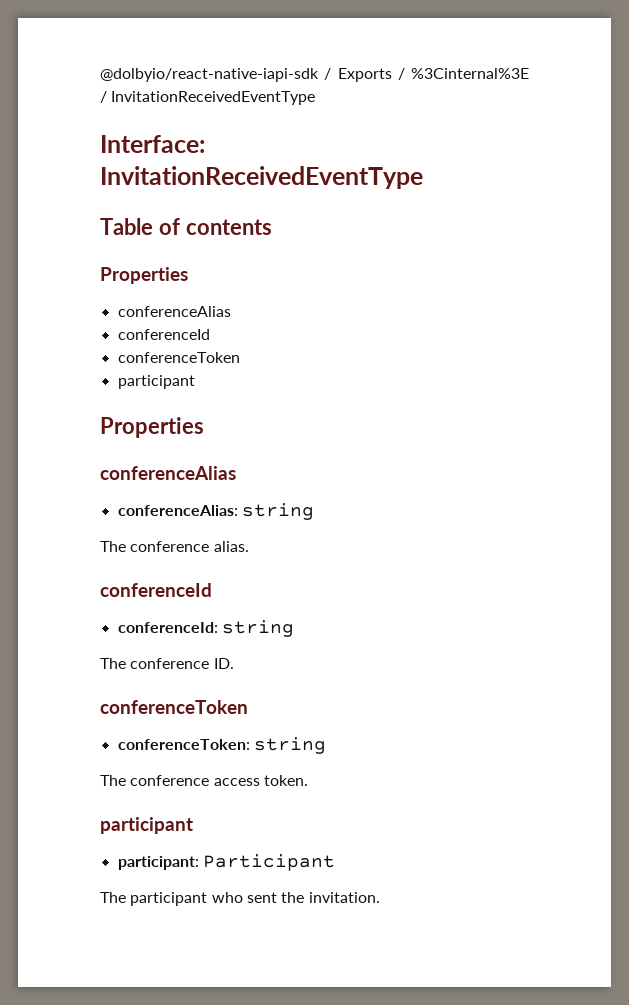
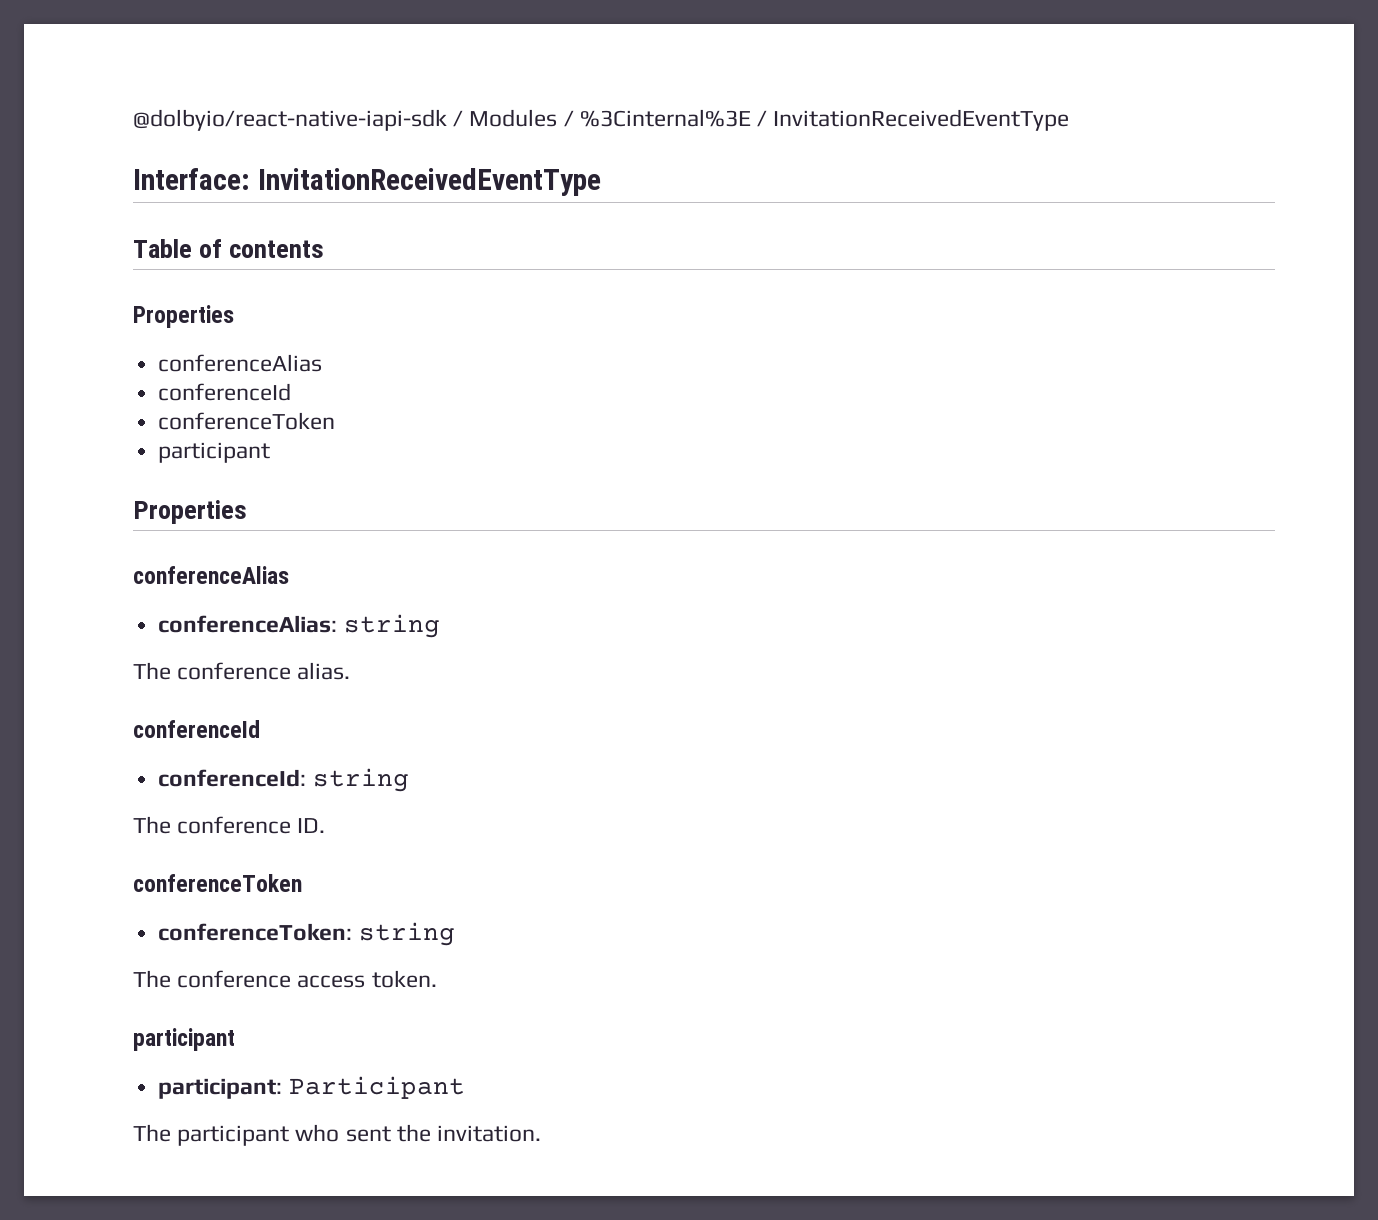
[337,68,392,82] Exports -> [469,109,558,127] Modules

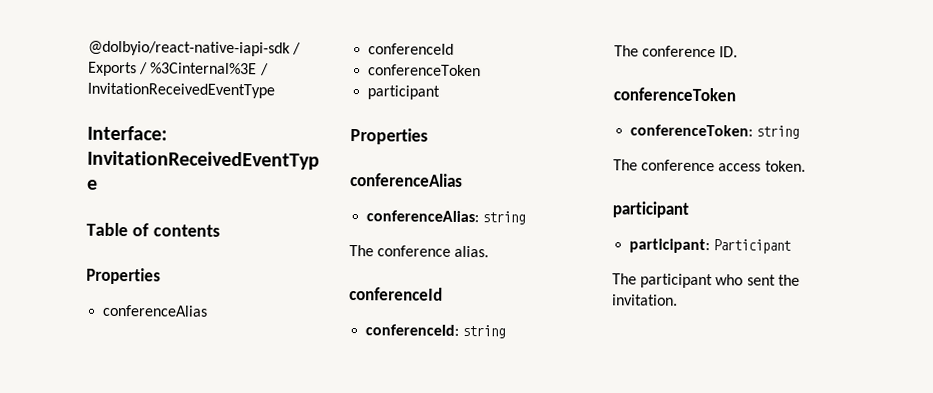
[469,109,558,127] Modules -> [88,61,137,77] Exports

